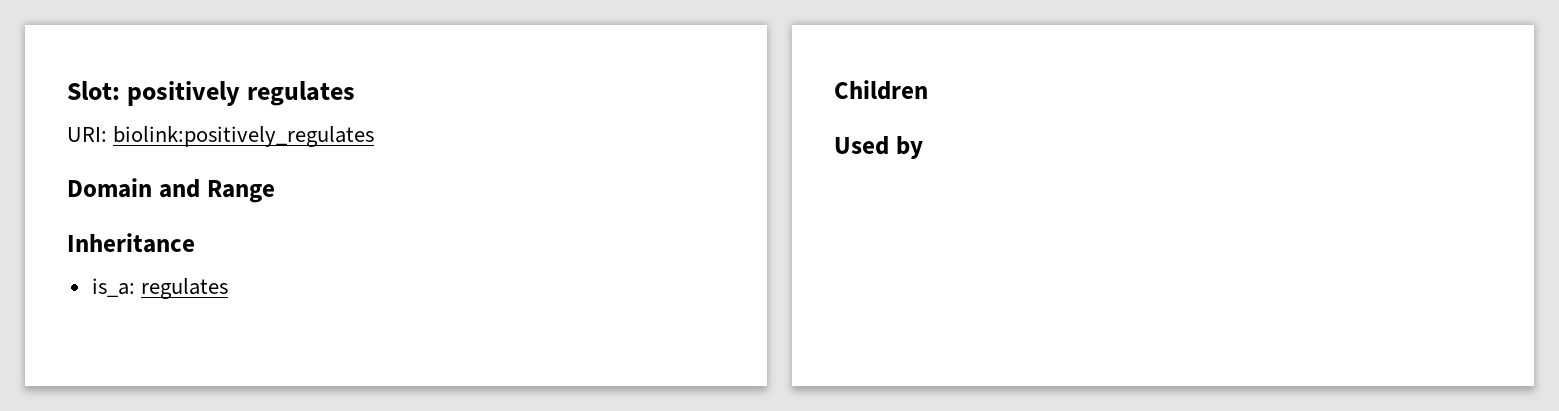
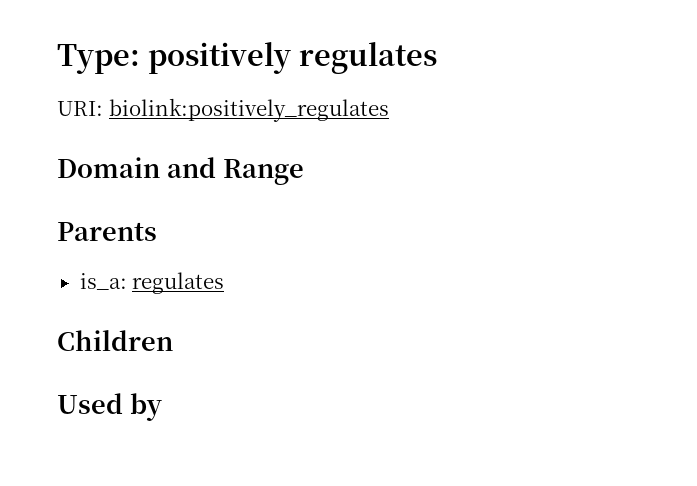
[67,81,120,100] Slot: -> [57,44,140,74] Type:
[67,233,195,253] Inheritance -> [57,222,157,241] Parents

